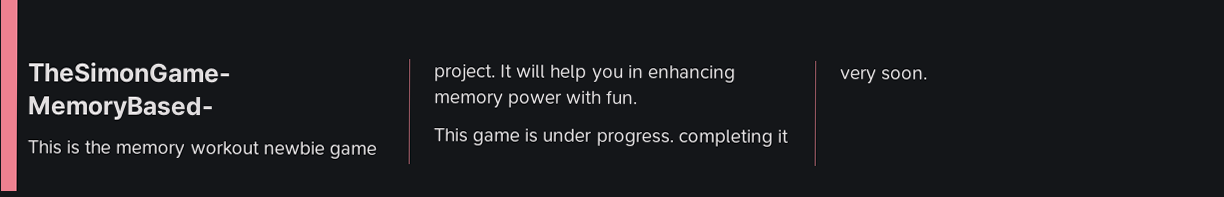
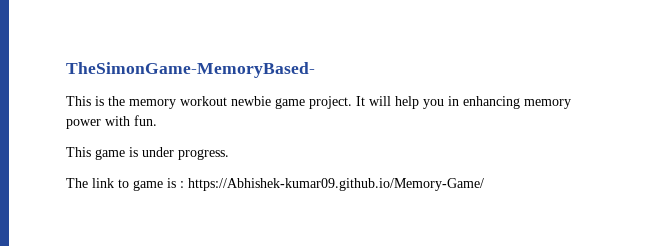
[677,129,789,147] [840,68,929,85] completing it very soon. -> [66,178,484,191] // The link to game is : https://Abhishek-kumar09.github.io/Memory-Game/

